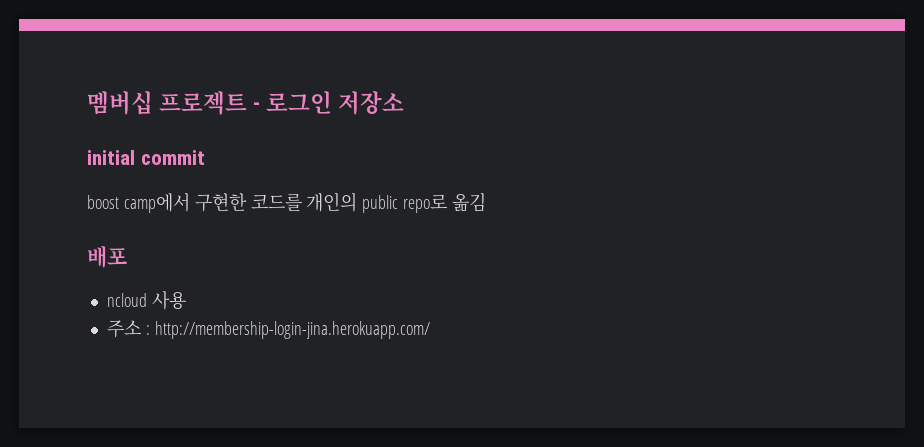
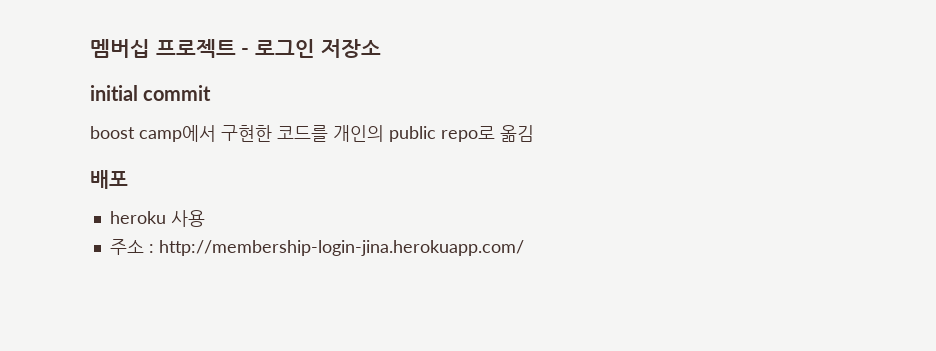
[106,293,147,307] ncloud -> [109,211,166,224] heroku

